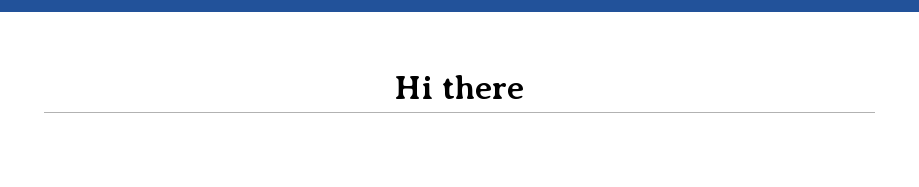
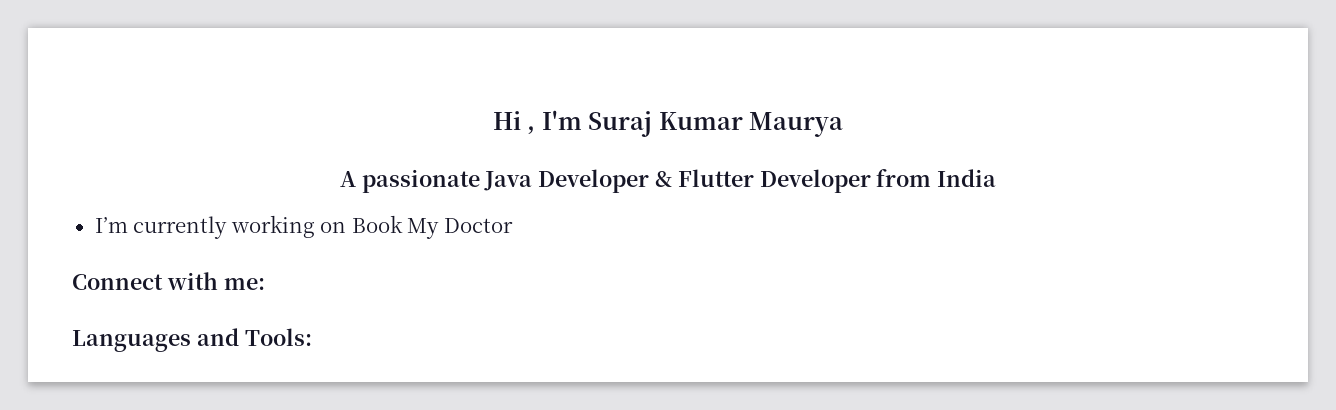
[442,75,525,99] there -> [527,110,843,137] [339,169,997,193] [94,215,513,239] [72,272,265,290] [72,328,312,352] , I'm Suraj Kumar Maurya // A passionate Java Developer & Flutter Developer from India // I’m currently working on Book My Doctor // Connect with me: // Languages and Tools:

